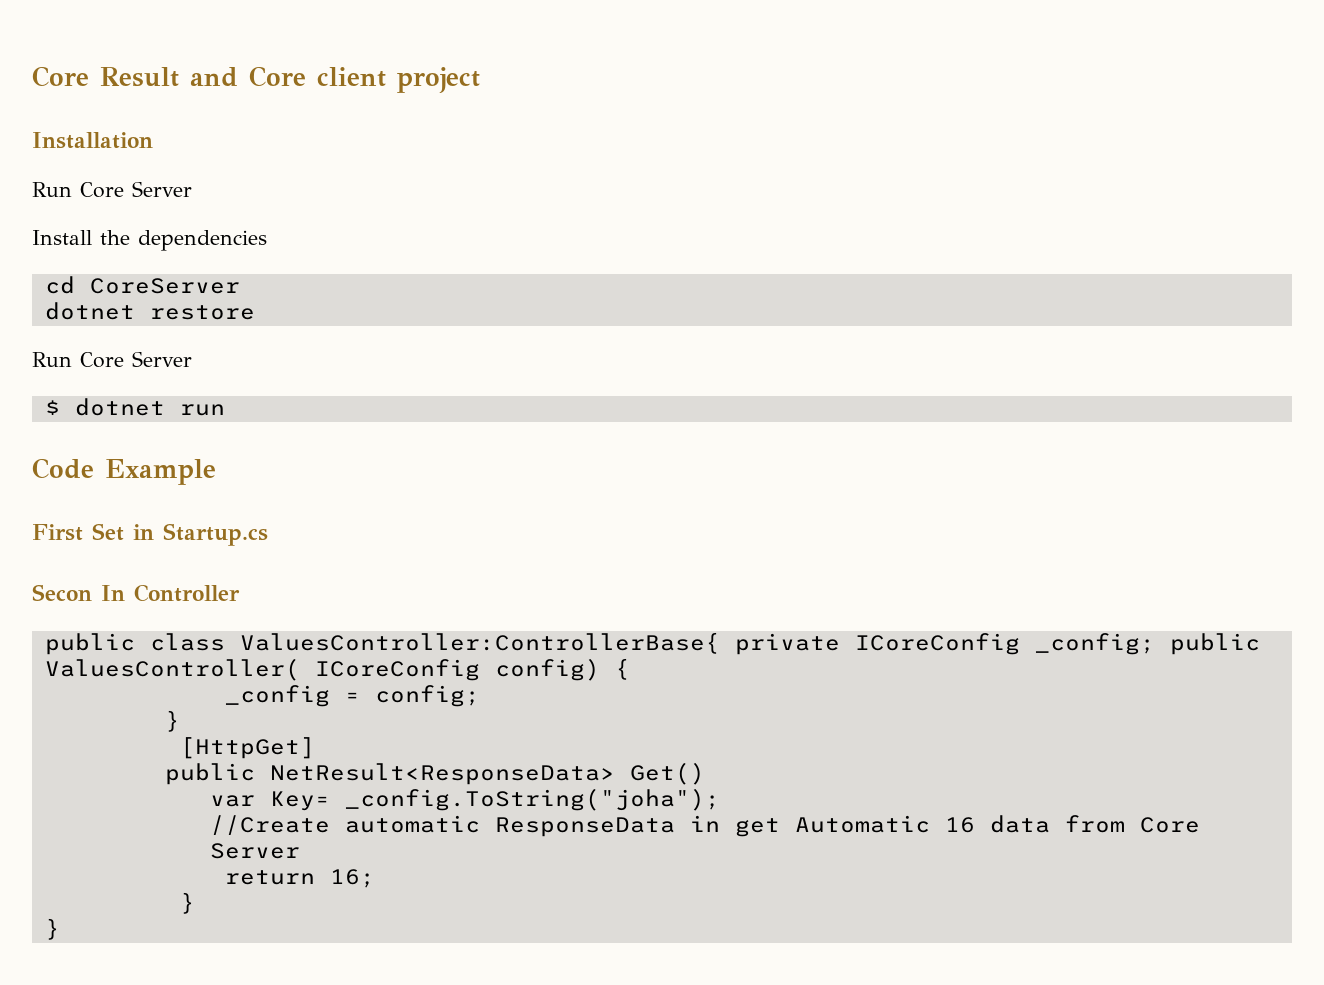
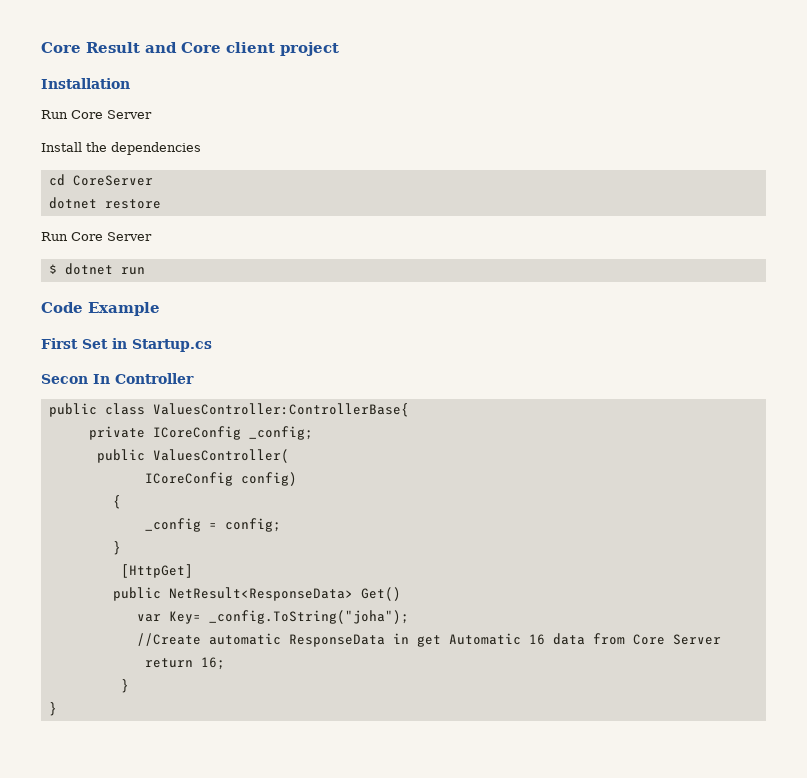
(720, 643) none -> (409, 410) //
(1155, 644) none -> (313, 433) //
(300, 669) none -> (289, 456) //
(600, 669) none -> (297, 479) //

